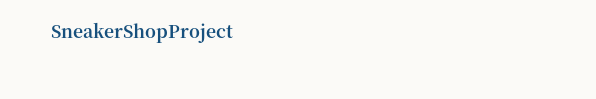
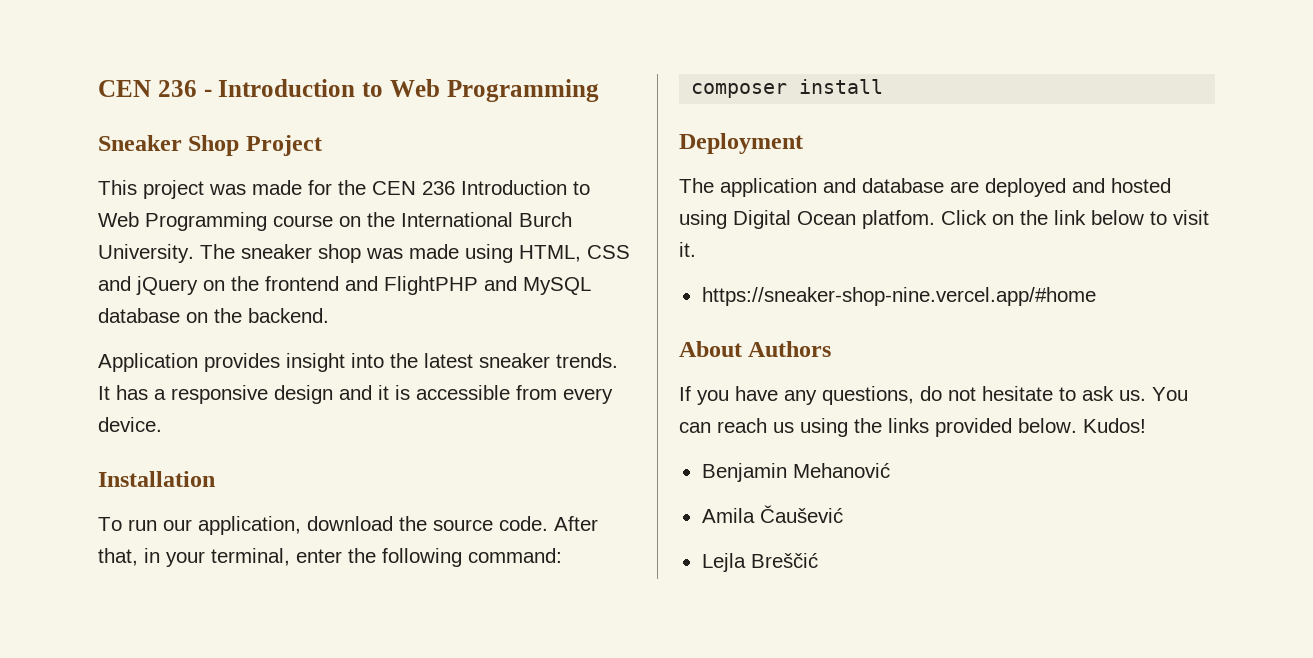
[51,22,233,43] SneakerShopProject -> [98,79,599,102] [98,135,322,156] [98,180,590,199] [98,212,572,231] [98,244,630,263] [98,276,591,295] [98,308,329,323] [98,353,618,372] [98,385,613,404] [98,417,162,432] [98,471,215,487] [98,516,598,535] [98,548,562,567] [691,79,884,98] [679,133,803,154] [679,178,1171,197] [679,210,1209,229] [679,242,696,257] [701,287,1096,306] [679,341,832,357] [679,386,1188,405] [679,418,1146,437] [701,463,890,482] [701,505,843,523] [701,553,818,572] CEN 236 - Introduction to Web Programming // Sneaker Shop Project // This project was made for the CEN 236 Introduction to Web Programming course on the International Burch University. The sneaker shop was made using HTML, CSS and jQuery on the frontend and FlightPHP and MySQL database on the backend. // Application provides insight into the latest sneaker trends. It has a responsive design and it is accessible from every device. // Installation // To run our application, download the source code. After that, in your terminal, enter the following command: // composer install // Deployment // The application and database are deployed and hosted using Digital Ocean platfom. Click on the link below to visit it. // https://sneaker-shop-nine.vercel.app/#home // About Authors // If you have any questions, do not hesitate to ask us. You can reach us using the links provided below. Kudos! // Benjamin Mehanović // Amila Čaušević // Lejla Breščić

